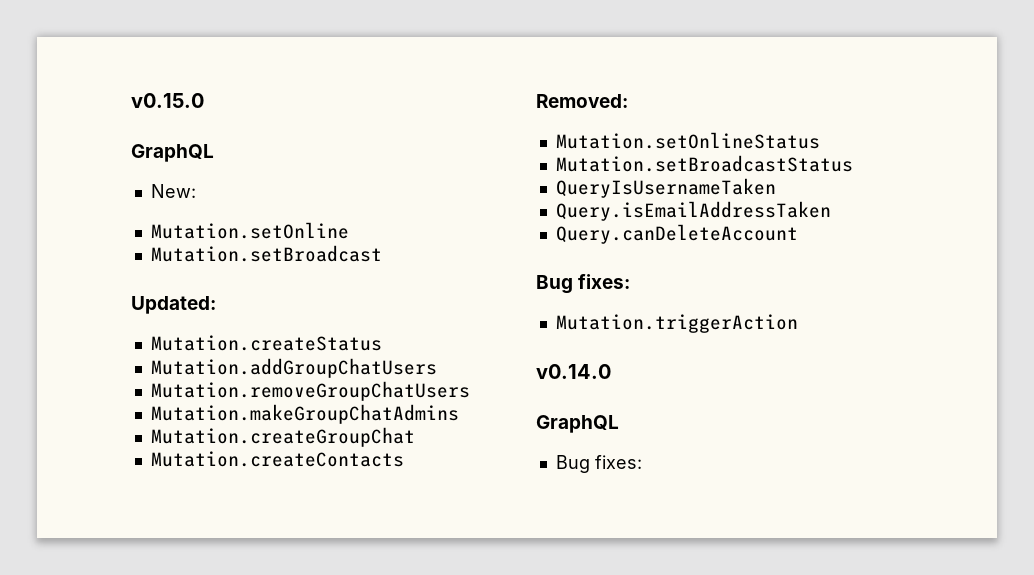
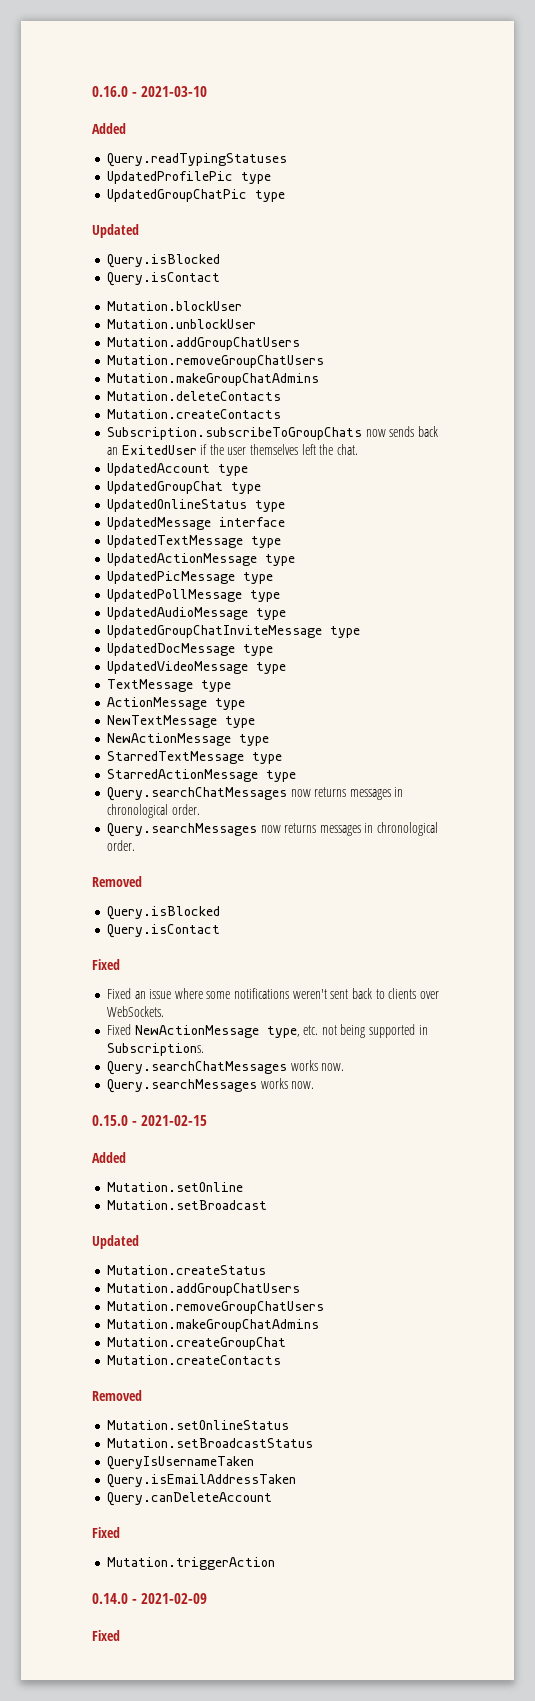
[131,93,204,108] [131,144,214,162] [150,184,196,198] v0.15.0 // GraphQL // New: -> [92,86,208,97] [92,123,126,134] [106,153,287,167] [106,171,271,184] [106,189,285,202] [92,224,139,238] [106,254,220,268] [106,272,220,286] [106,301,242,311] [106,319,256,329] [106,337,300,350] [106,355,324,368] [106,373,319,386] [106,391,281,401] [106,409,281,419] [106,426,438,440] [106,444,359,455] [106,463,248,476] [106,481,261,494] [106,499,285,512] [106,517,285,530] [106,535,281,548] [106,553,295,566] [106,571,273,584] [106,589,280,602] [106,607,286,620] [106,625,360,638] [106,643,273,656] [106,661,286,674] [106,679,231,692] [106,697,245,710] [106,715,255,728] [106,733,269,746] [106,751,282,764] [106,769,296,782] [106,787,404,801] [106,804,200,818] [106,822,439,837] [106,840,135,851] [92,876,142,887] [106,906,220,920] [106,924,220,938] [92,959,120,970] [106,988,439,999] [106,1006,164,1017] [106,1024,428,1038] [106,1043,204,1056] [106,1060,345,1075] [106,1078,315,1093] [92,1115,208,1126] [92,1152,126,1163] 0.16.0 - 2021-03-10 // Added // Query.readTypingStatuses // UpdatedProfilePic type // UpdatedGroupChatPic type // Updated // Query.isBlocked // Query.isContact // Mutation.blockUser // Mutation.unblockUser // Mutation.addGroupChatUsers // Mutation.removeGroupChatUsers // Mutation.makeGroupChatAdmins // Mutation.deleteContacts // Mutation.createContacts // Subscription.subscribeToGroupChats now sends back an ExitedUser if the user themselves left the chat. // UpdatedAccount type // UpdatedGroupChat type // UpdatedOnlineStatus type // UpdatedMessage interface // UpdatedTextMessage type // UpdatedActionMessage type // UpdatedPicMessage type // UpdatedPollMessage type // UpdatedAudioMessage type // UpdatedGroupChatInviteMessage type // UpdatedDocMessage type // UpdatedVideoMessage type // TextMessage type // ActionMessage type // NewTextMessage type // NewActionMessage type // StarredTextMessage type // StarredActionMessage type // Query.searchChatMessages now returns messages in chronological order. // Query.searchMessages now returns messages in chronological order. // Removed // Query.isBlocked // Query.isContact // Fixed // Fixed an issue where some notifications weren't sent back to clients over WebSockets. // Fixed NewActionMessage type, etc. not being supported in Subscriptions. // Query.searchChatMessages works now. // Query.searchMessages works now. // 0.15.0 - 2021-02-15 // Added
[131,296,216,314] Updated: -> [92,1235,139,1249] Updated
[536,94,628,108] Removed: -> [92,1390,142,1401] Removed
[536,274,631,294] Bug fixes: -> [92,1527,120,1538] Fixed
[536,364,611,379] [536,415,619,433] [555,455,642,473] v0.14.0 // GraphQL // Bug fixes: -> [92,1593,208,1604] [92,1630,120,1641] 0.14.0 - 2021-02-09 // Fixed

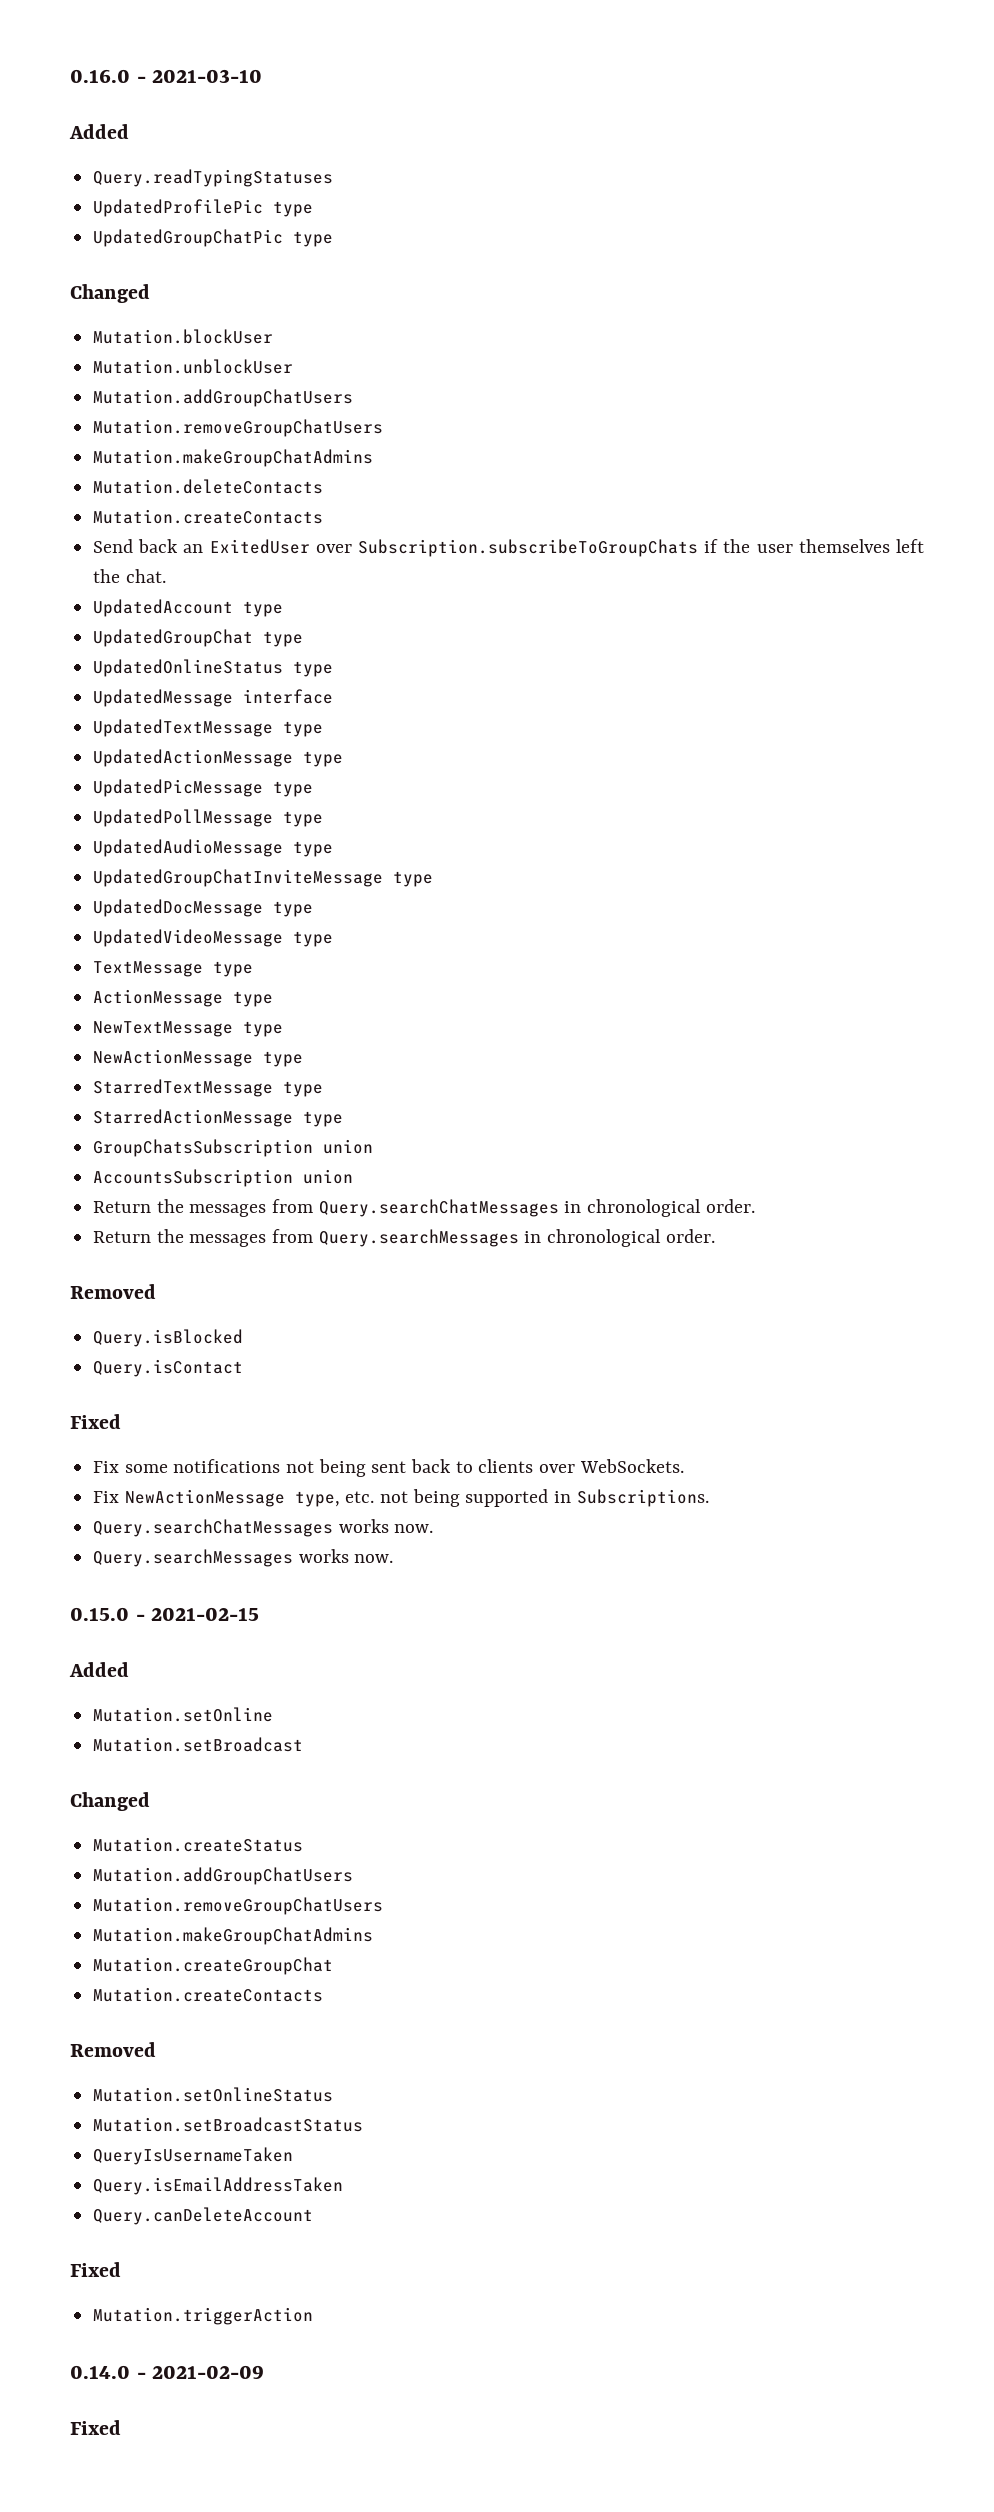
[92,224,139,238] [106,254,220,268] [106,272,220,286] Updated // Query.isBlocked // Query.isContact -> [70,284,150,303] Changed
[106,426,415,440] Subscription.subscribeToGroupChats now sends -> [93,539,134,553] Send
(197, 450) none -> [315,539,699,557] over Subscription.subscribeToGroupChats
[106,787,404,801] [106,804,200,818] [106,823,361,837] Query.searchChatMessages now returns messages in chronological order. // Query.searchMessages now returns messages -> [93,1139,374,1157] [93,1169,354,1187] [93,1199,755,1217] [93,1229,519,1247] GroupChatsSubscription union // AccountsSubscription union // Return the messages from Query.searchChatMessages in chronological order. // Return the messages from Query.searchMessages
[106,988,327,999] Fixed an issue where some notifications weren't -> [93,1459,366,1477] Fix some notifications not being
[106,1024,131,1035] Fixed -> [93,1491,120,1503] Fix
[92,1235,139,1249] Updated -> [70,1792,150,1811] Changed

